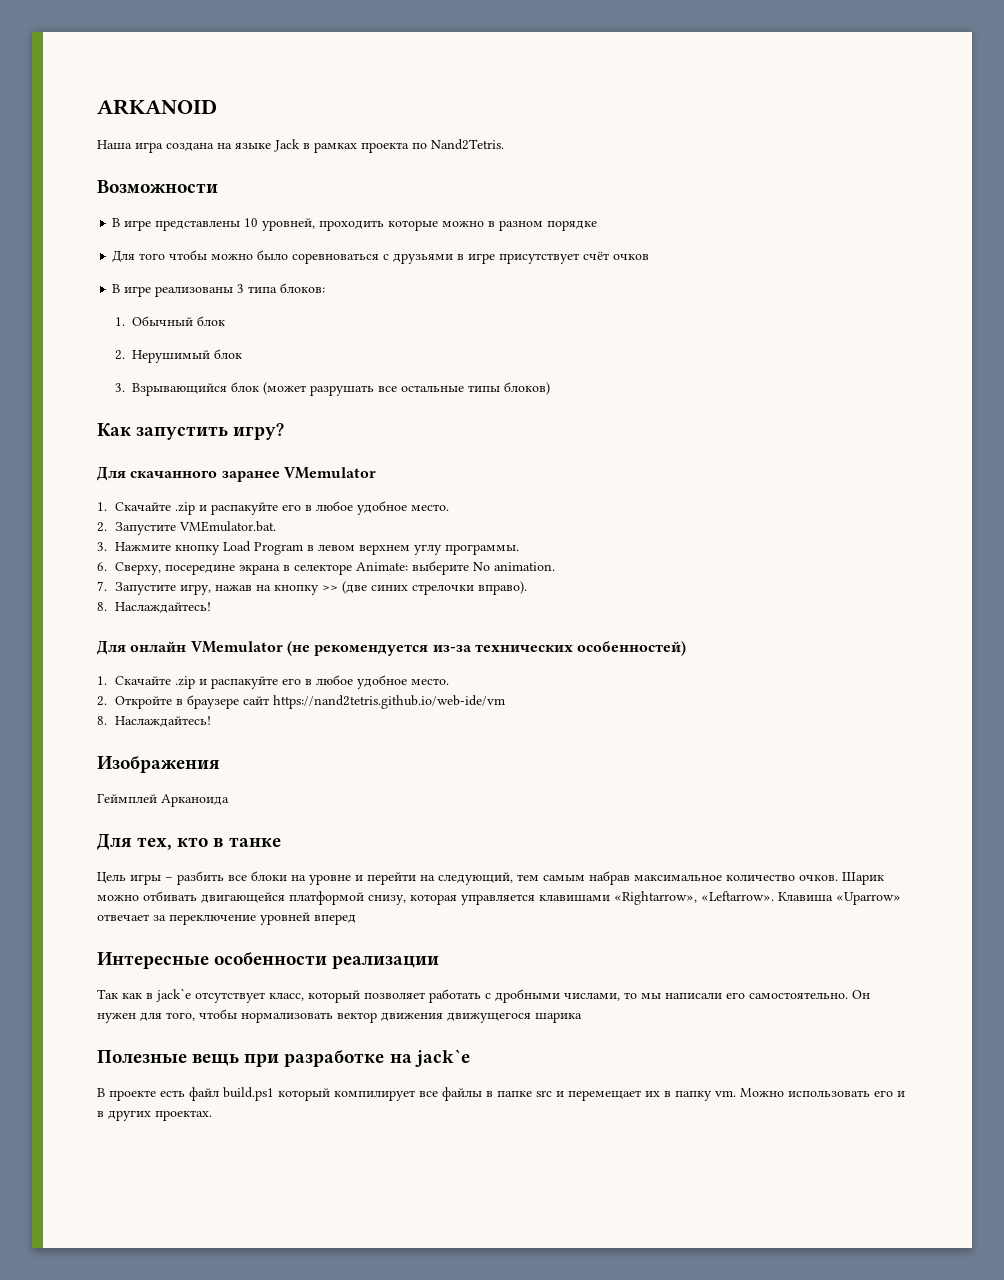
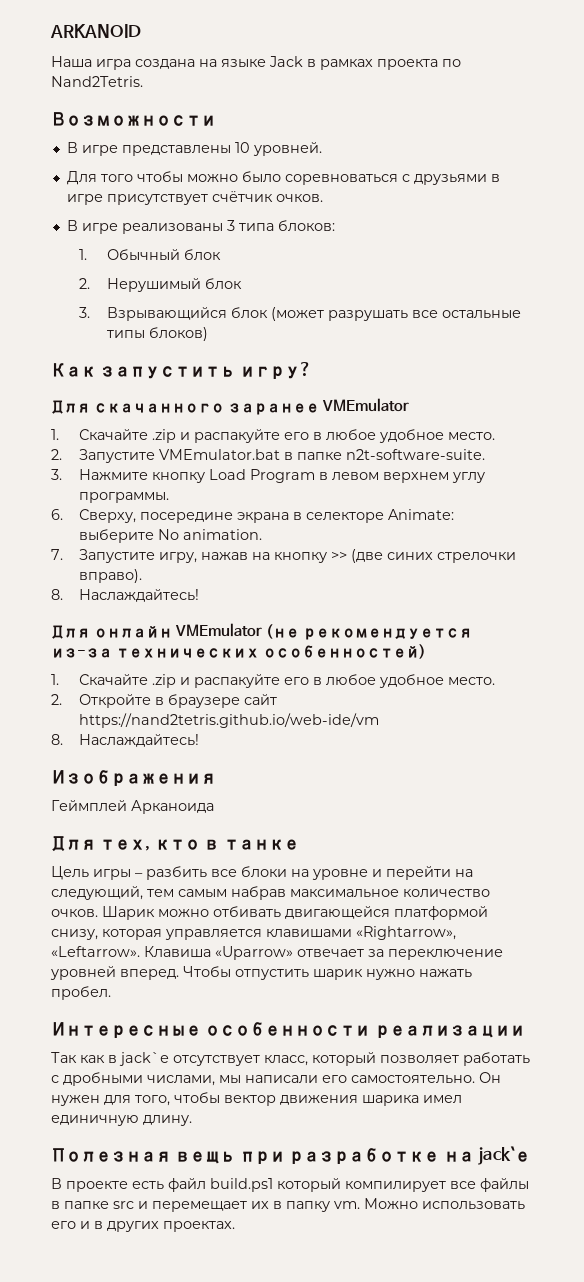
[262,218,598,231] уровней, проходить которые можно в разном порядке -> [252,142,322,156] уровней.
[583,251,650,260] счёт очков -> [211,191,323,202] счётчик очков.
[283,467,376,479] VMemulator -> [322,398,410,412] VMEmulator
[178,521,276,532] VMEmulator.bat. -> [159,449,486,460] VMEmulator.bat в папке n2t-software-suite.
[190,641,283,653] VMemulator -> [175,623,263,637] VMEmulator
[314,914,356,925] вперед -> [120,966,472,980] [51,986,111,1000] вперед. Чтобы отпустить шарик нужно нажать пробел.
[624,992,637,999] то -> (215, 1080) none
[241,1012,333,1023] нормализовать -> (220, 1098) none
[447,1012,531,1023] движущегося -> (358, 1100) none
[97,1050,187,1063] // Полезные -> [423,1095,462,1103] [51,1115,192,1126] [51,1148,171,1162] имел единичную длину. // Полезная

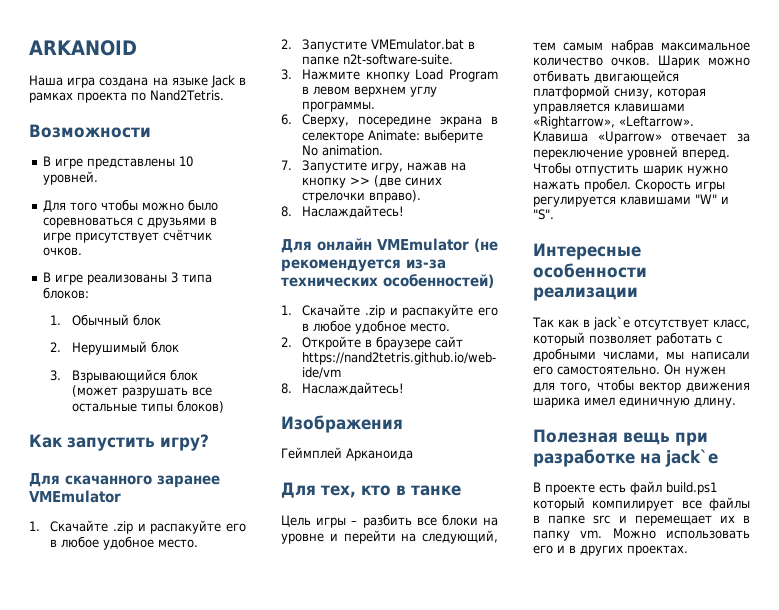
(111, 993) none -> [635,179,725,192] [533,194,729,207] [533,209,554,220] Скорость игры регулируется клавишами "W" и "S".

